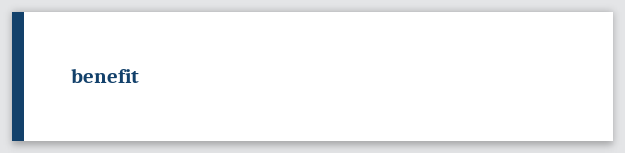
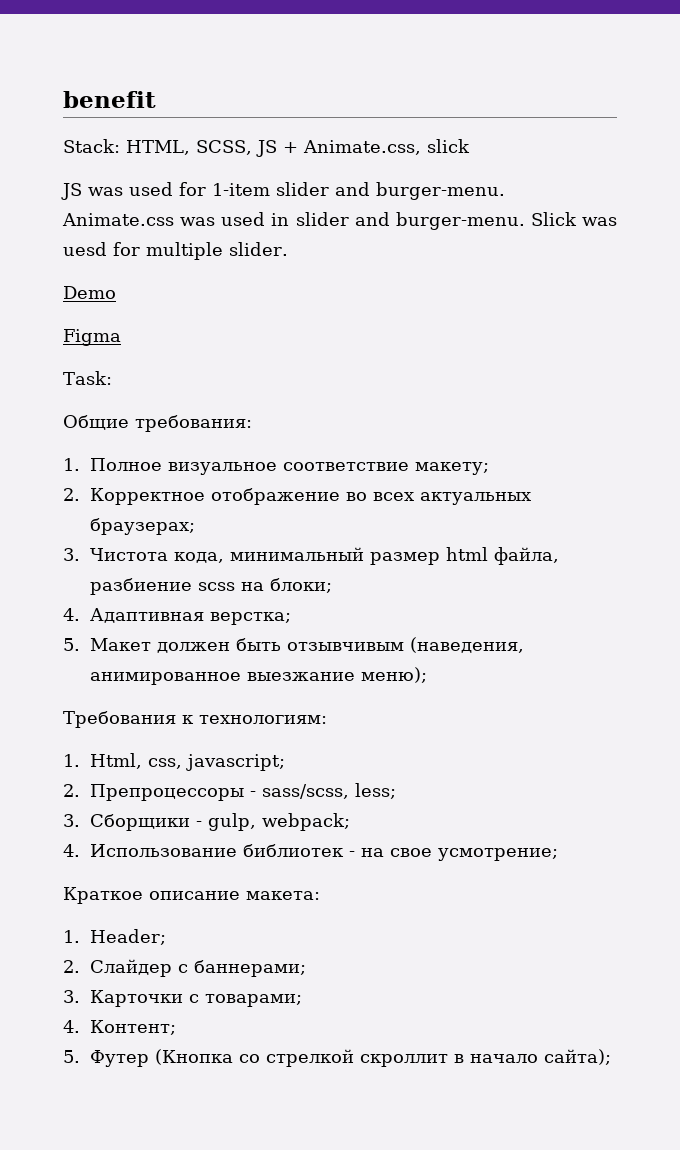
(139, 75) none -> [63,139,470,157] [61,182,505,200] [62,212,617,230] [63,242,288,260] [63,286,116,299] [63,329,121,346] [63,371,112,385] [63,415,252,432] [63,458,490,475] [63,488,532,505] [90,518,196,535] [63,547,560,565] [90,578,333,595] [63,608,292,625] [63,637,525,653] [90,667,428,685] [63,711,327,728] [63,753,286,771] [63,783,397,801] [63,813,351,831] [63,844,559,861] [63,887,320,904] [63,929,167,945] [63,959,307,977] [63,990,303,1007] [63,1020,177,1035] [63,1049,612,1067] // Stack: HTML, SCSS, JS + Animate.css, slick // JS was used for 1-item slider and burger-menu. Animate.css was used in slider and burger-menu. Slick was uesd for multiple slider. // Demo // Figma // Task: // Общие требования: // 1. Полное визуальное соответствие макету; // 2. Корректное отображение во всех актуальных браузерах; // 3. Чистота кода, минимальный размер html файла, разбиение scss на блоки; // 4. Адаптивная верстка; // 5. Макет должен быть отзывчивым (наведения, анимированное выезжание меню); // Требования к технологиям: // 1. Html, css, javascript; // 2. Препроцессоры - sass/scss, less; // 3. Сборщики - gulp, webpack; // 4. Использование библиотек - на свое усмотрение; // Краткое описание макета: // 1. Header; // 2. Слайдер с баннерами; // 3. Карточки с товарами; // 4. Контент; // 5. Футер (Кнопка со стрелкой скроллит в начало сайта);

